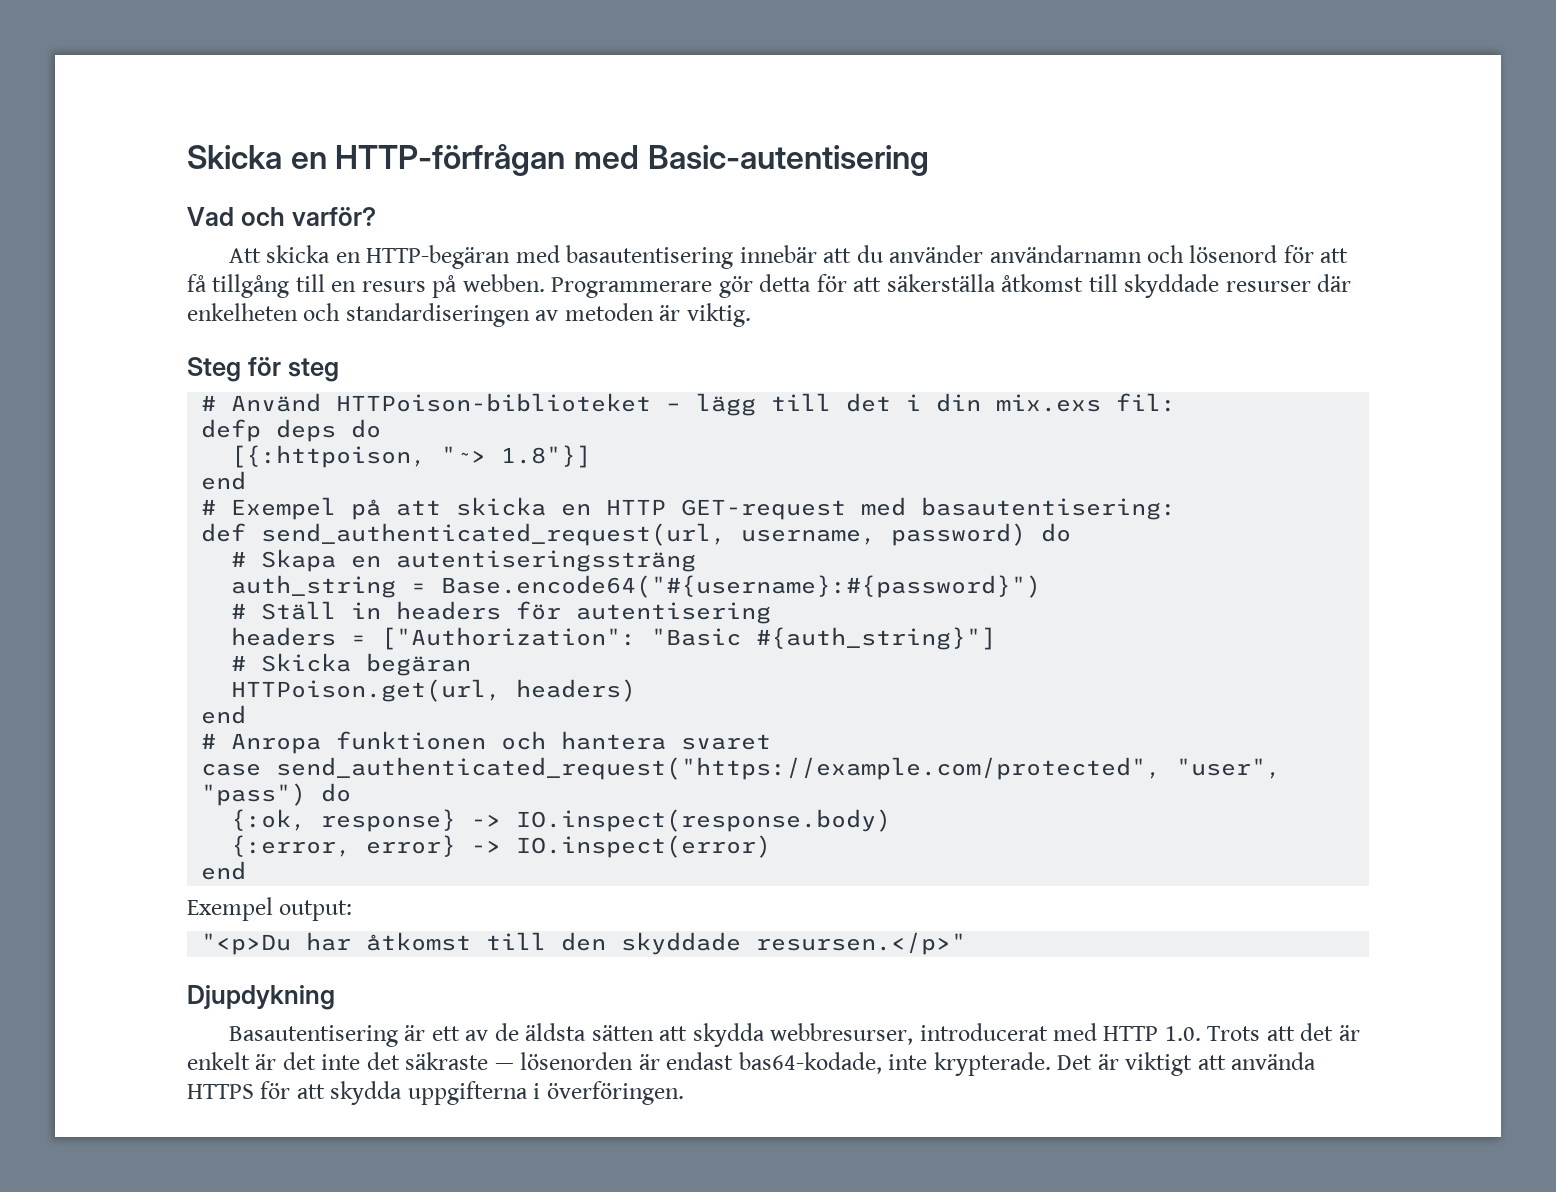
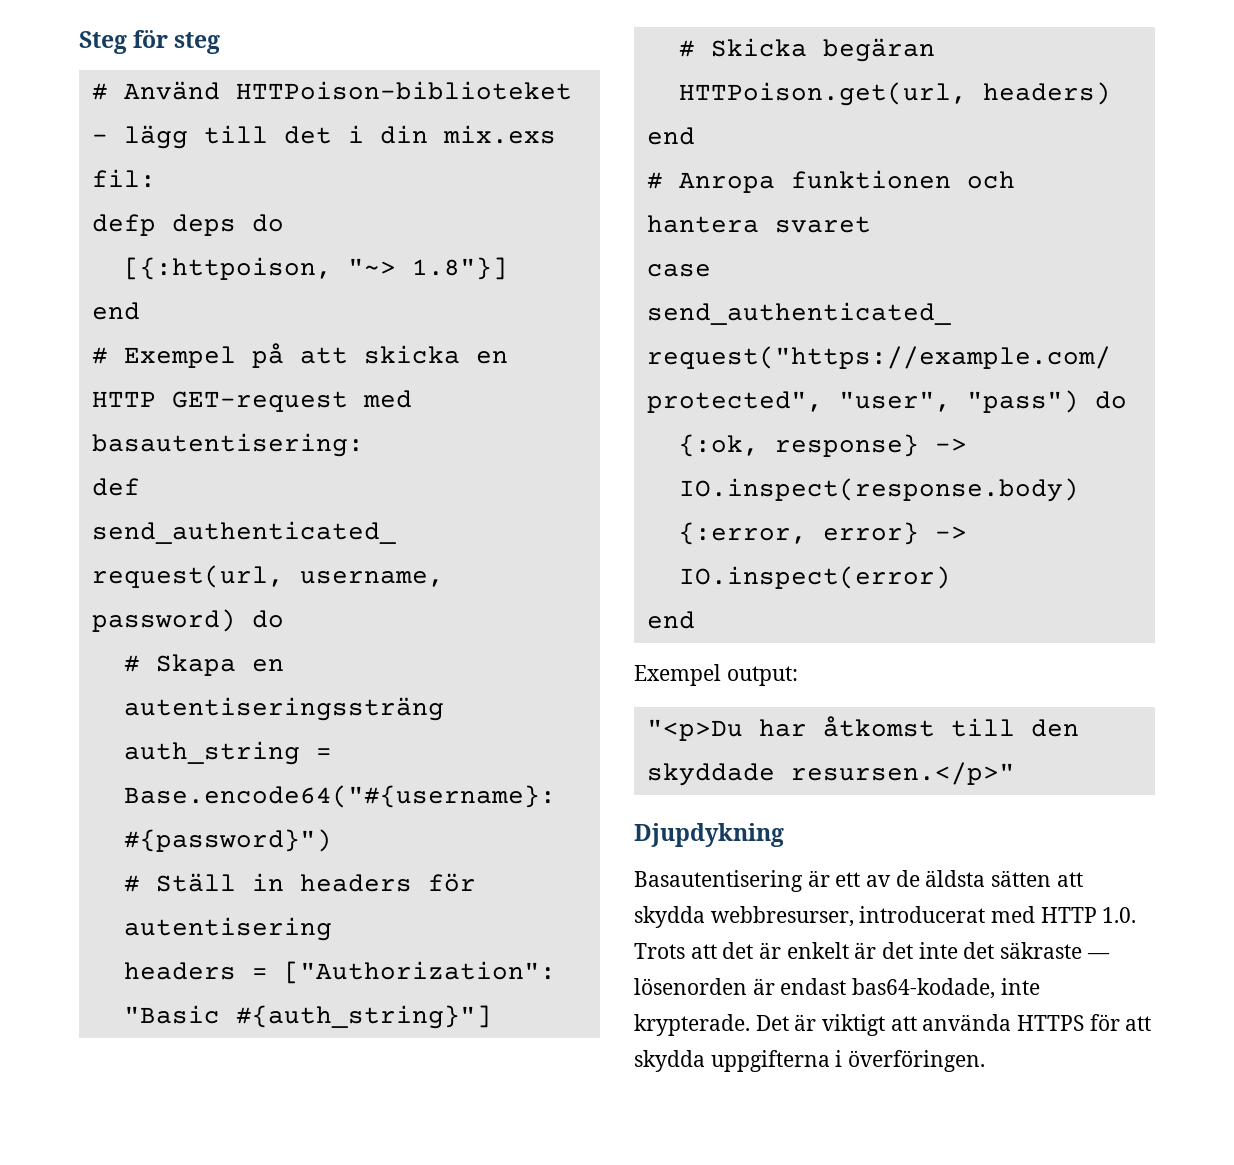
[187,143,929,176] [187,207,376,226] [228,245,1349,269] [187,274,1352,298] [187,303,751,327] Skicka en HTTP-förfrågan med Basic-autentisering // Vad och varför? // Att skicka en HTTP-begäran med basautentisering innebär att du använder användarnamn och lösenord för att få tillgång till en resurs på webben. Programmerare gör detta för att säkerställa åtkomst till skyddade resurser där enkelheten och standardiseringen av metoden är viktig. // -> (79, 42) none

